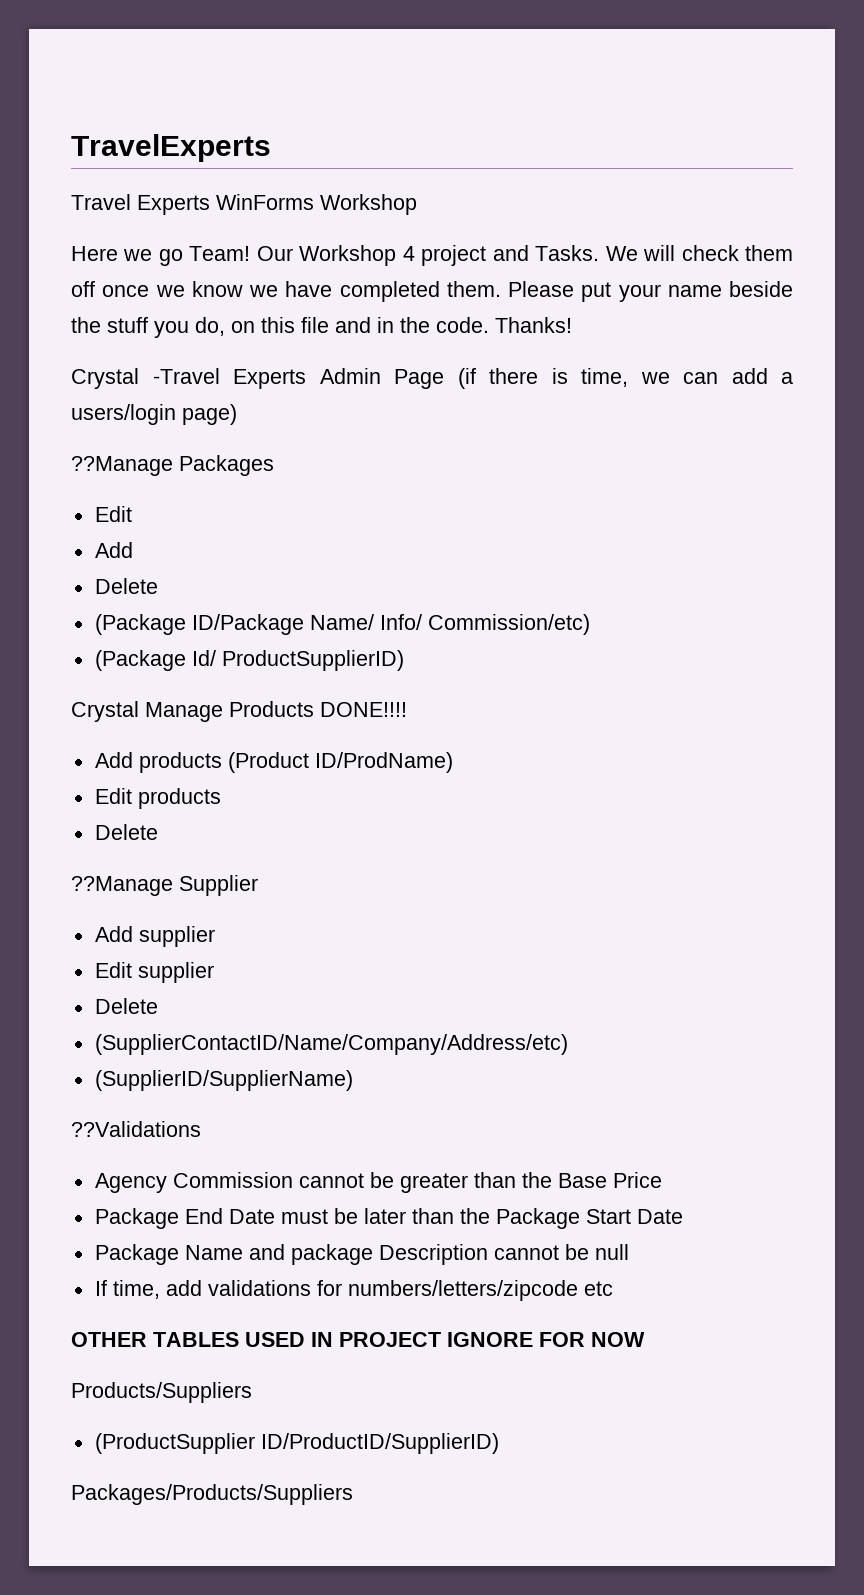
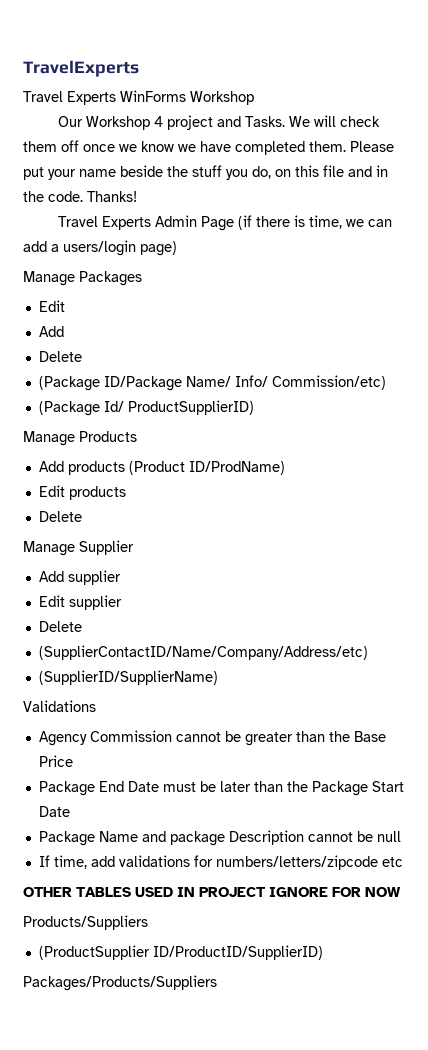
[71,246,251,266] Here we go Team! -> (254, 98) none
[71,368,220,389] Crystal -Travel -> [58,216,99,227] Travel
[71,456,173,476] ??Manage -> [23,271,75,286] Manage
[71,701,139,722] Crystal -> (254, 407) none
[320,702,407,717] DONE!!!! -> (137, 436) none
[71,876,173,896] ??Manage -> [23,541,75,556] Manage
[71,1121,201,1137] ??Validations -> [23,700,96,712] Validations

